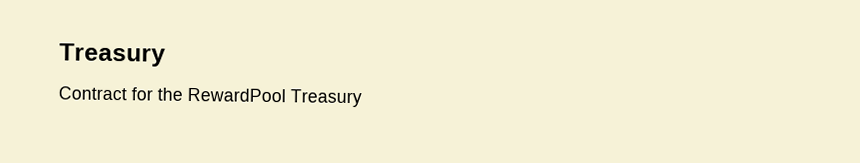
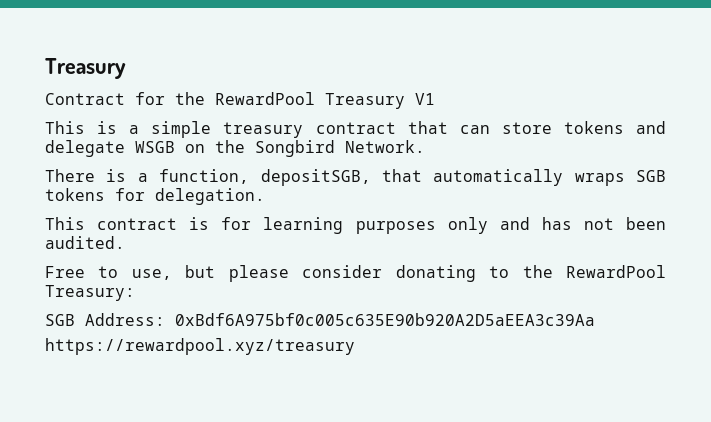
(362, 98) none -> [415,93,435,105] [45,121,667,138] [45,140,425,157] [45,169,666,186] [45,188,265,205] [45,217,667,234] [45,236,125,249] [45,265,666,282] [45,285,135,301] [45,313,595,326] [45,338,355,355] V1 // This is a simple treasury contract that can store tokens and delegate WSGB on the Songbird Network. // There is a function, depositSGB, that automatically wraps SGB tokens for delegation. // This contract is for learning purposes only and has not been audited. // Free to use, but please consider donating to the RewardPool Treasury: // SGB Address: 0xBdf6A975bf0c005c635E90b920A2D5aEEA3c39Aa // https://rewardpool.xyz/treasury

